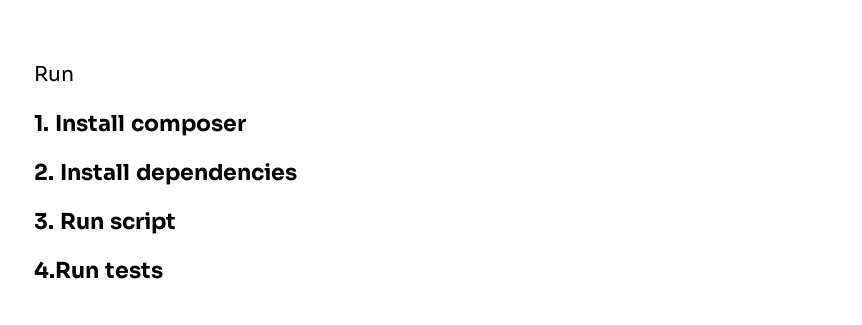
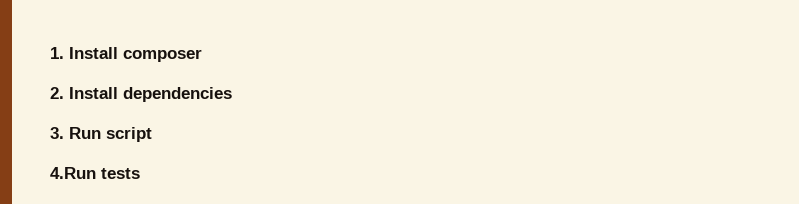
[34,65,74,82] Run // -> (50, 53) none

